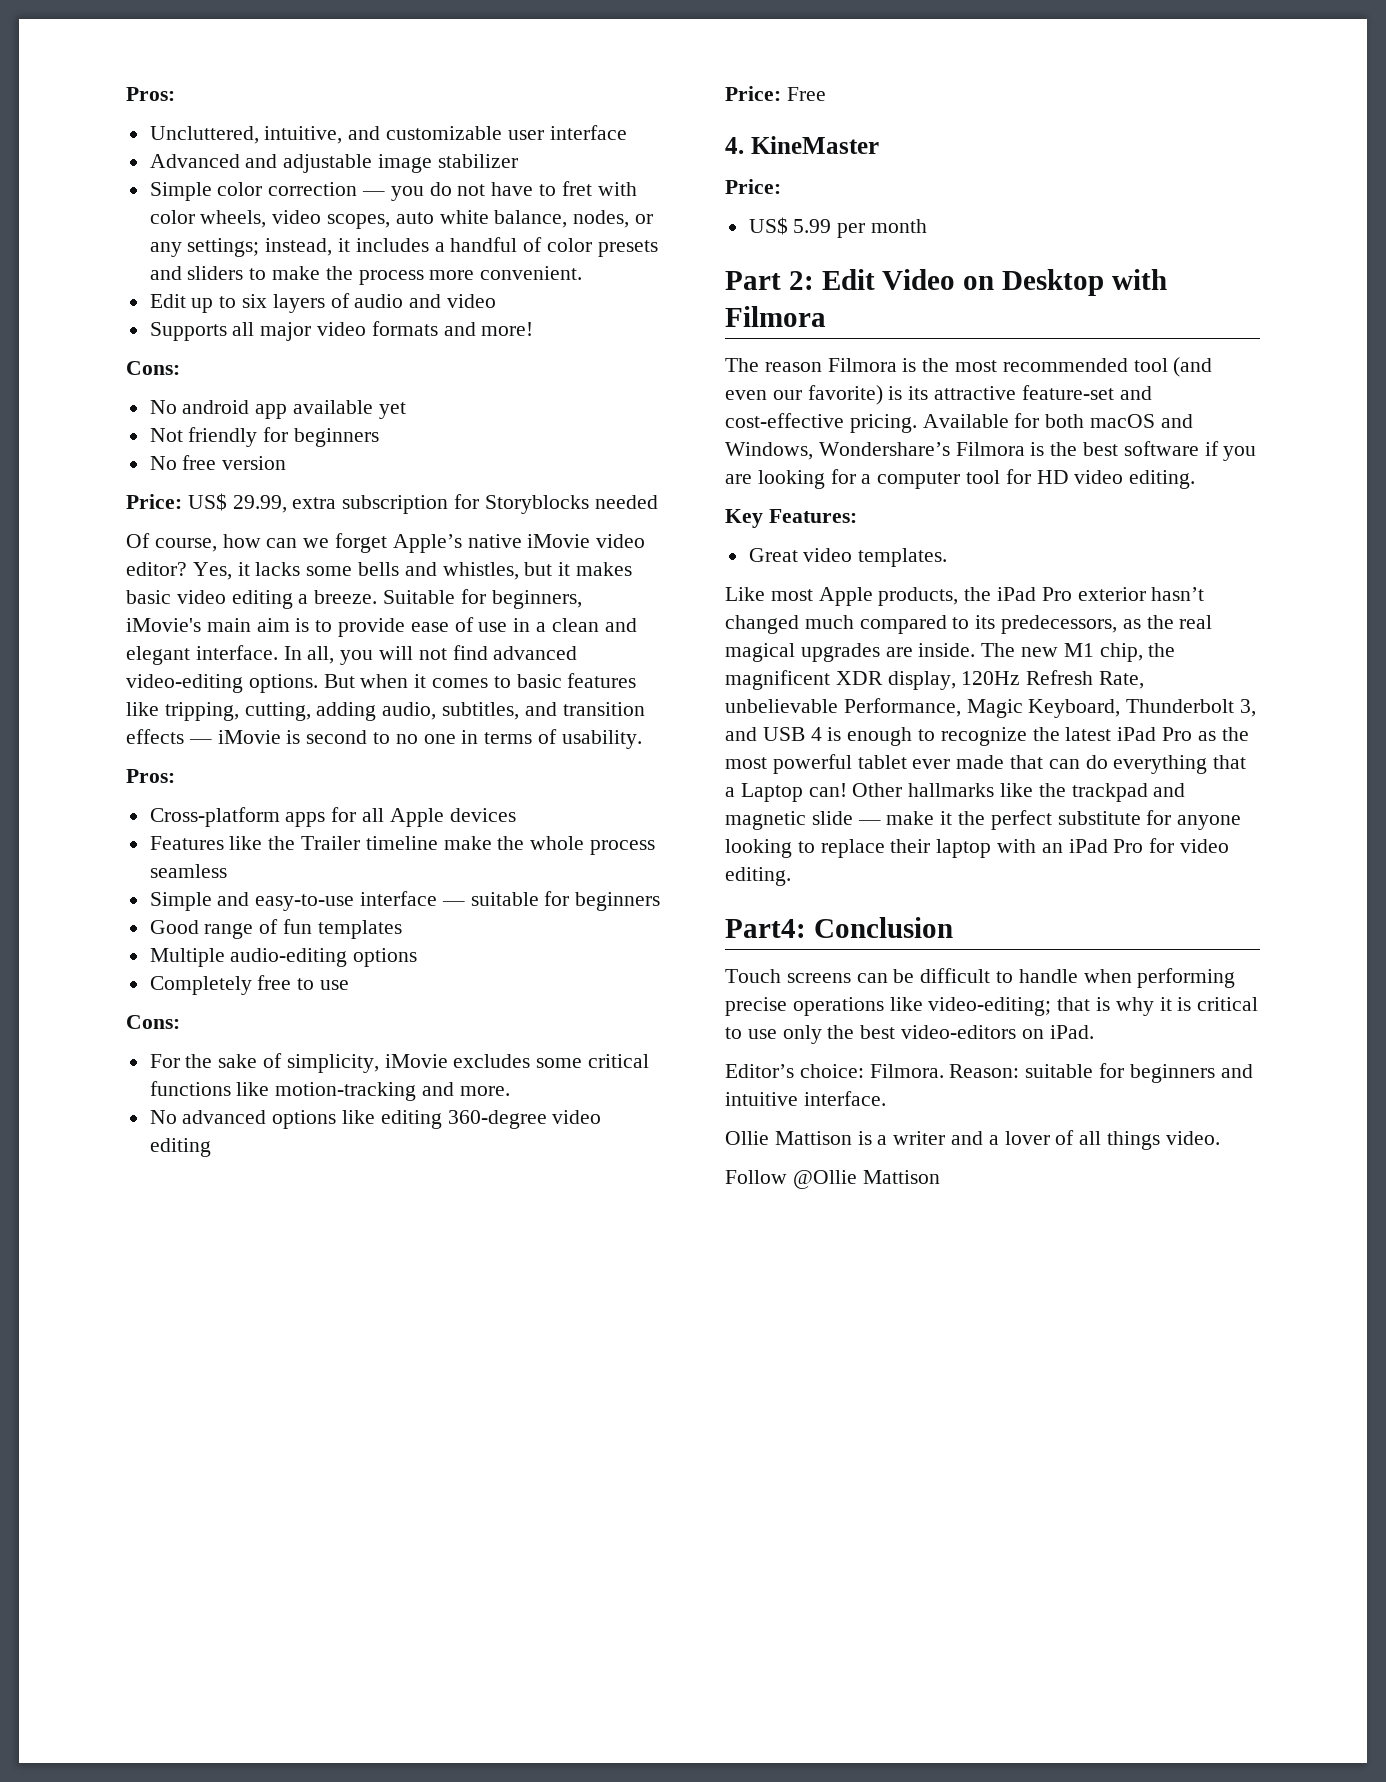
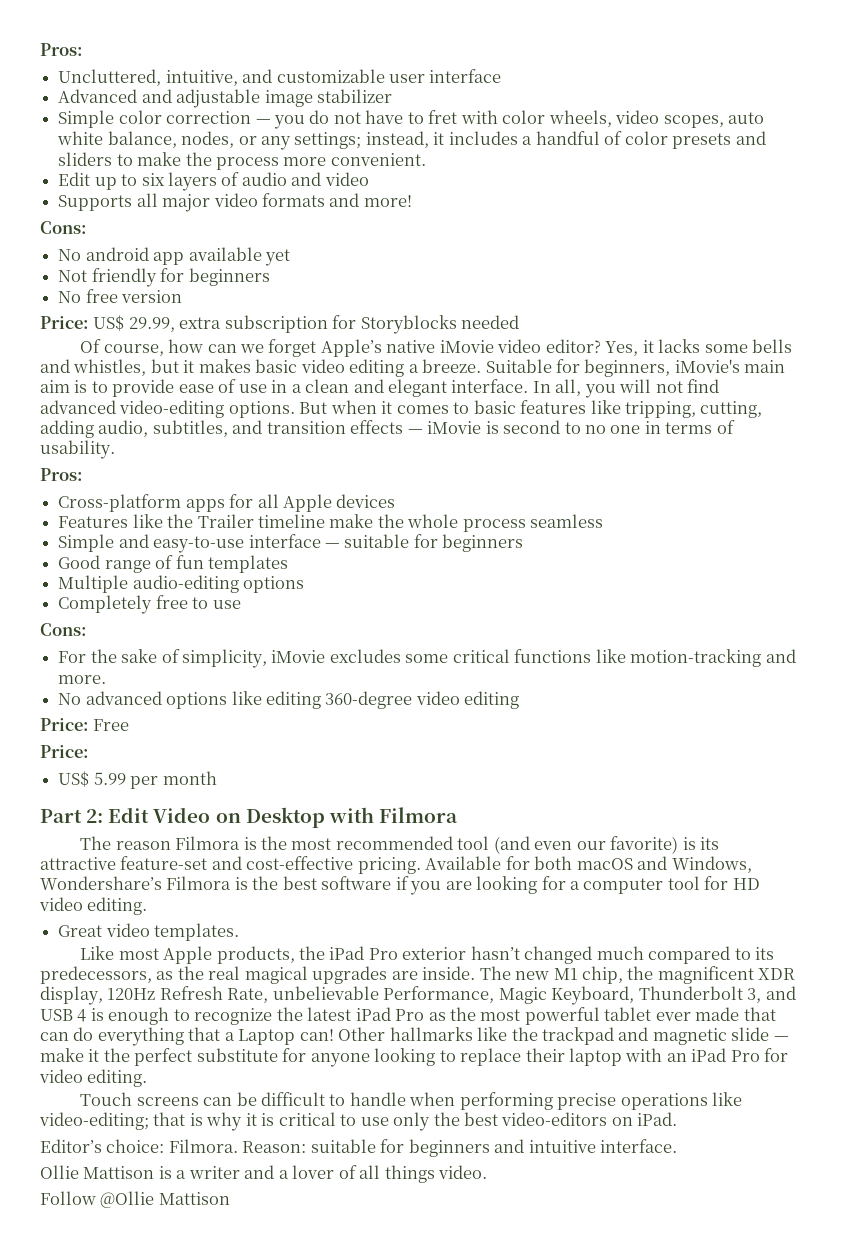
[725,136,879,154] // 4. KineMaster -> (130, 725) none
[725,509,857,528] // Key Features: -> (148, 906) none
[725,917,953,938] // Part4: Conclusion -> (148, 1078) none

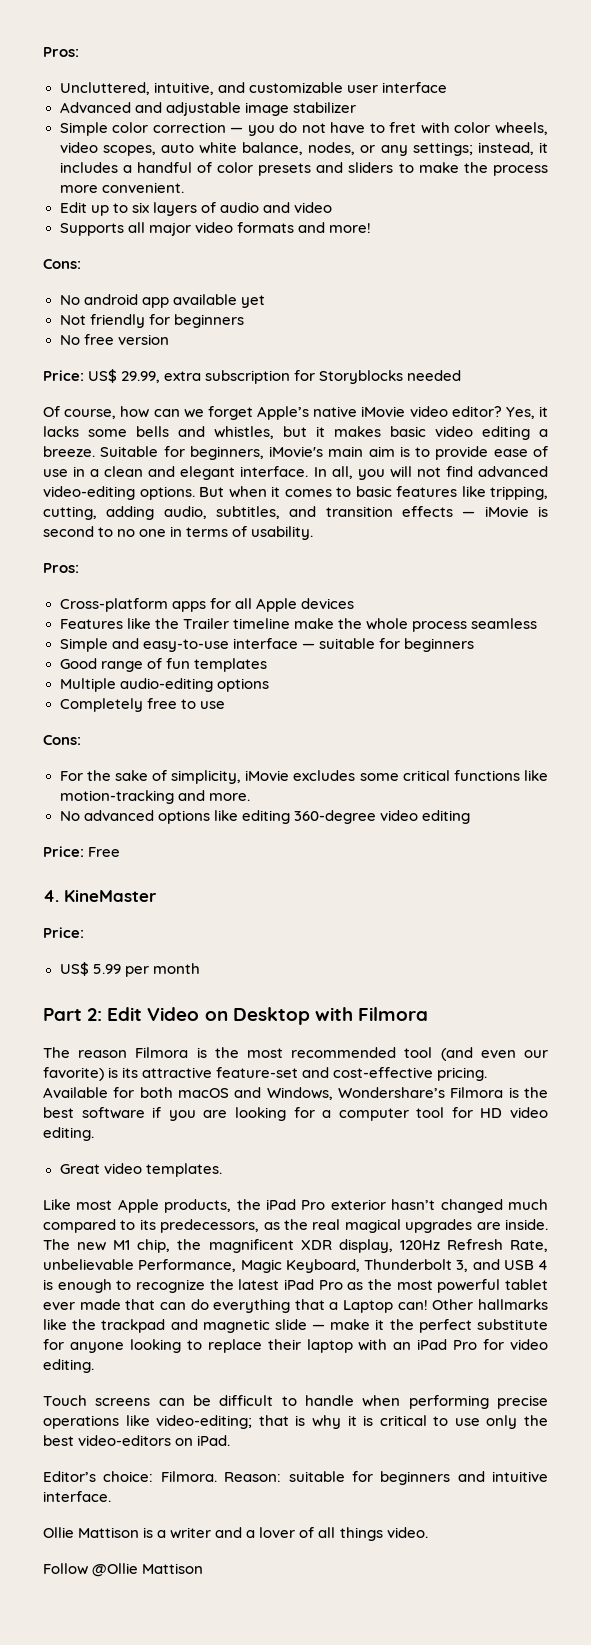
(130, 725) none -> [43,890,157,902] // 4. KineMaster

